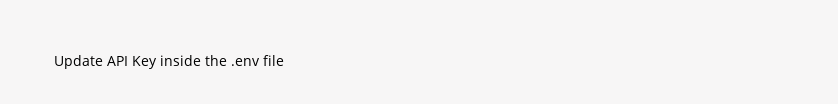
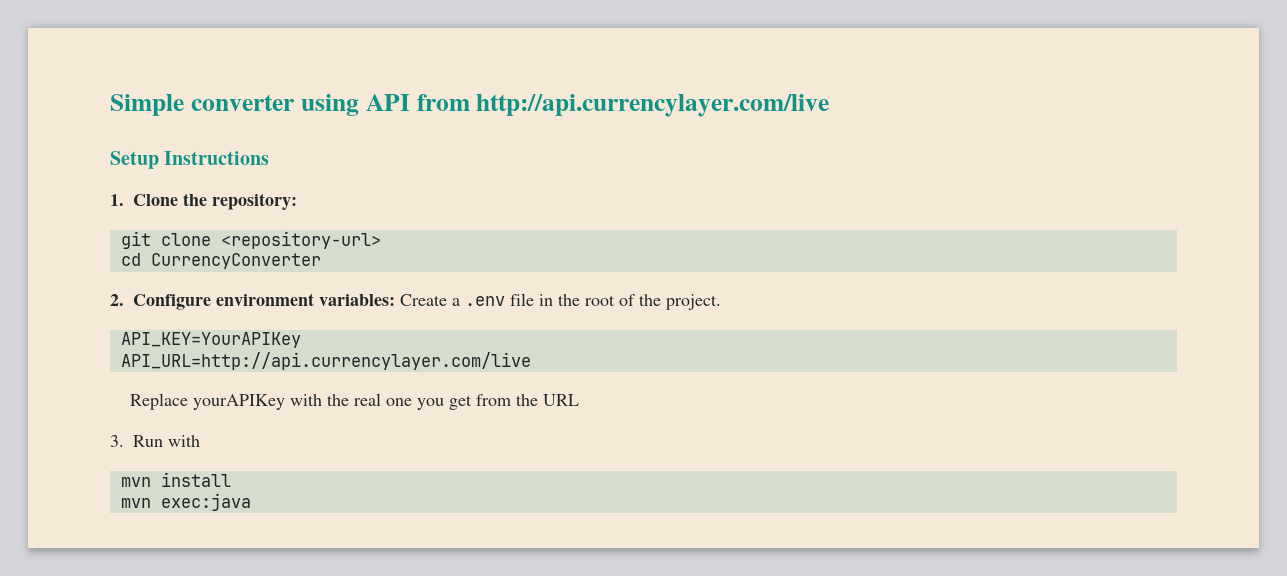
[54,55,284,69] Update API Key inside the .env file -> [110,94,830,117] [110,151,270,169] [110,193,297,210] [120,231,381,249] [120,253,321,269] [110,293,721,310] [120,332,301,348] [120,352,531,370] [130,393,580,410] [110,435,200,447] [120,472,231,487] [120,493,251,511] Simple converter using API from http://api.currencylayer.com/live // Setup Instructions // 1. Clone the repository: // git clone <repository-url> // cd CurrencyConverter // 2. Configure environment variables: Create a .env file in the root of the project. // API_KEY=YourAPIKey // API_URL=http://api.currencylayer.com/live // Replace yourAPIKey with the real one you get from the URL // 3. Run with // mvn install // mvn exec:java

